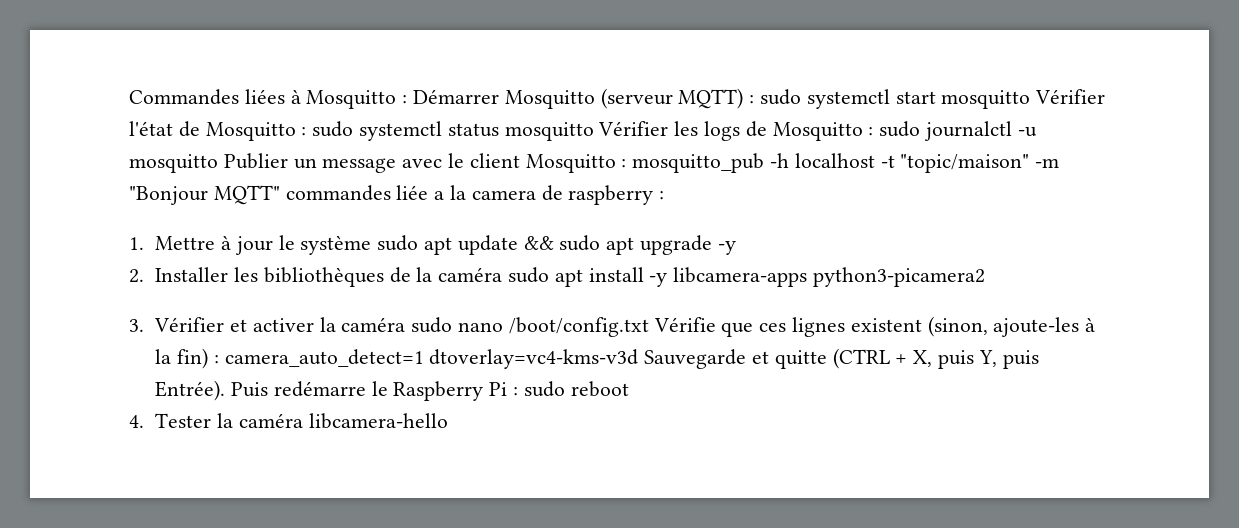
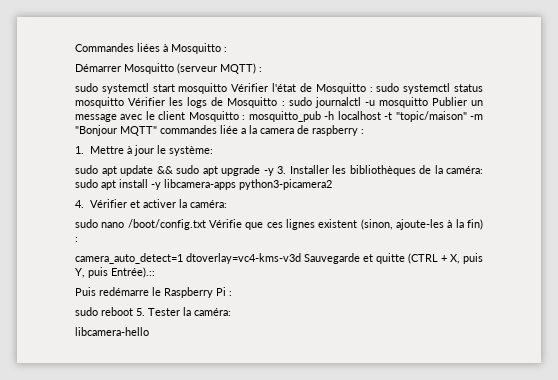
(408, 99) none -> (227, 49) //
(755, 99) none -> (262, 69) //
[300,235,372,255] système -> [168,146,213,156] système: //
[129,269,144,283] // 2. -> [277,166,286,174] 3.
[438,267,503,282] caméra -> [446,166,483,174] caméra:
[129,319,144,332] 3. -> [75,200,84,208] 4.
[341,317,406,332] caméra -> [189,200,227,208] caméra: //
(219, 359) none -> (78, 239) //
[155,380,226,401] Entrée). -> [111,267,155,278] Entrée).:: //
(518, 391) none -> (232, 293) //
[129,415,144,428] // 4. -> [136,308,145,316] 5.
[238,413,303,428] caméra -> [194,308,231,316] caméra: //

